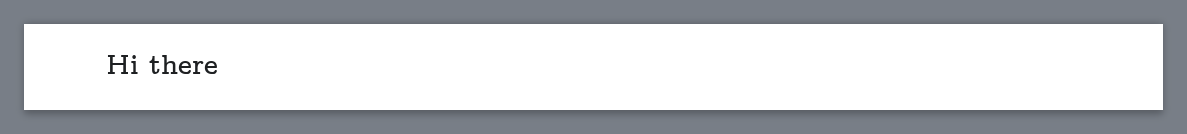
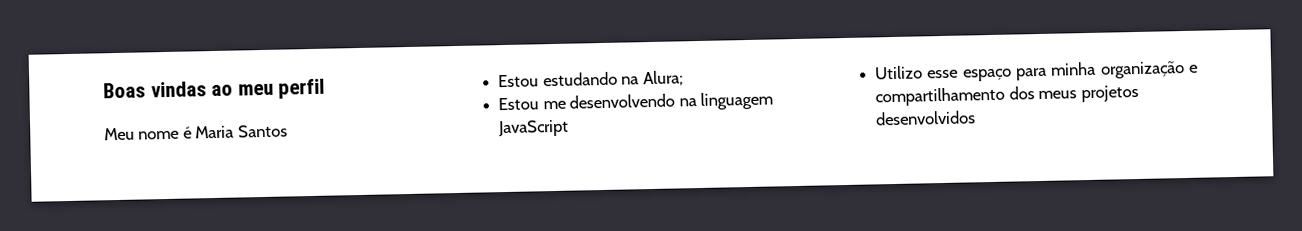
[106,55,218,74] Hi there -> [103,78,326,99] [104,124,288,141] [498,70,684,88] [498,91,773,111] [498,119,570,138] [875,61,1198,82] [875,84,1139,107] [875,110,977,126] Boas vindas ao meu perfil // Meu nome é Maria Santos // Estou estudando na Alura; // Estou me desenvolvendo na linguagem JavaScript // Utilizo esse espaço para minha organização e compartilhamento dos meus projetos desenvolvidos

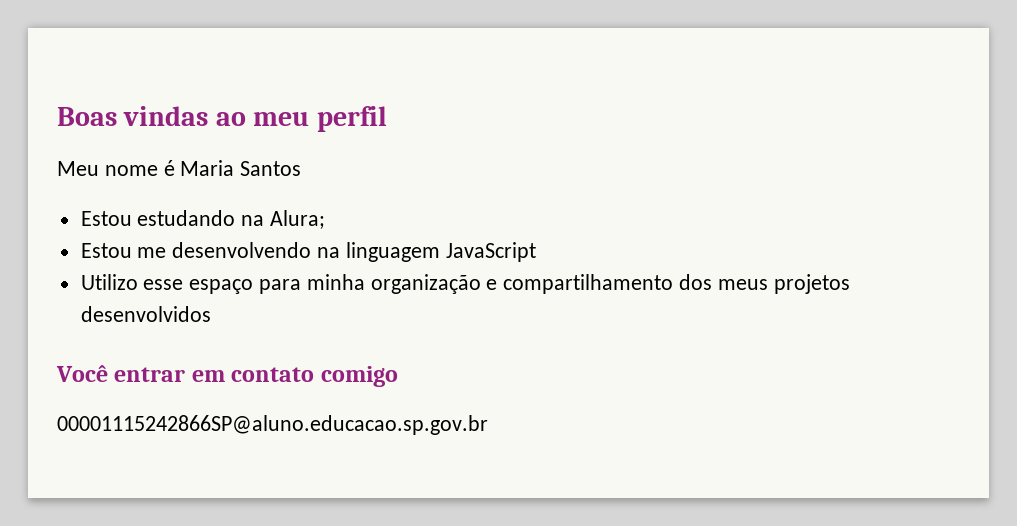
(977, 118) none -> [56,365,398,387] [57,415,488,435] // Você entrar em contato comigo // 00001115242866SP@aluno.educacao.sp.gov.br

